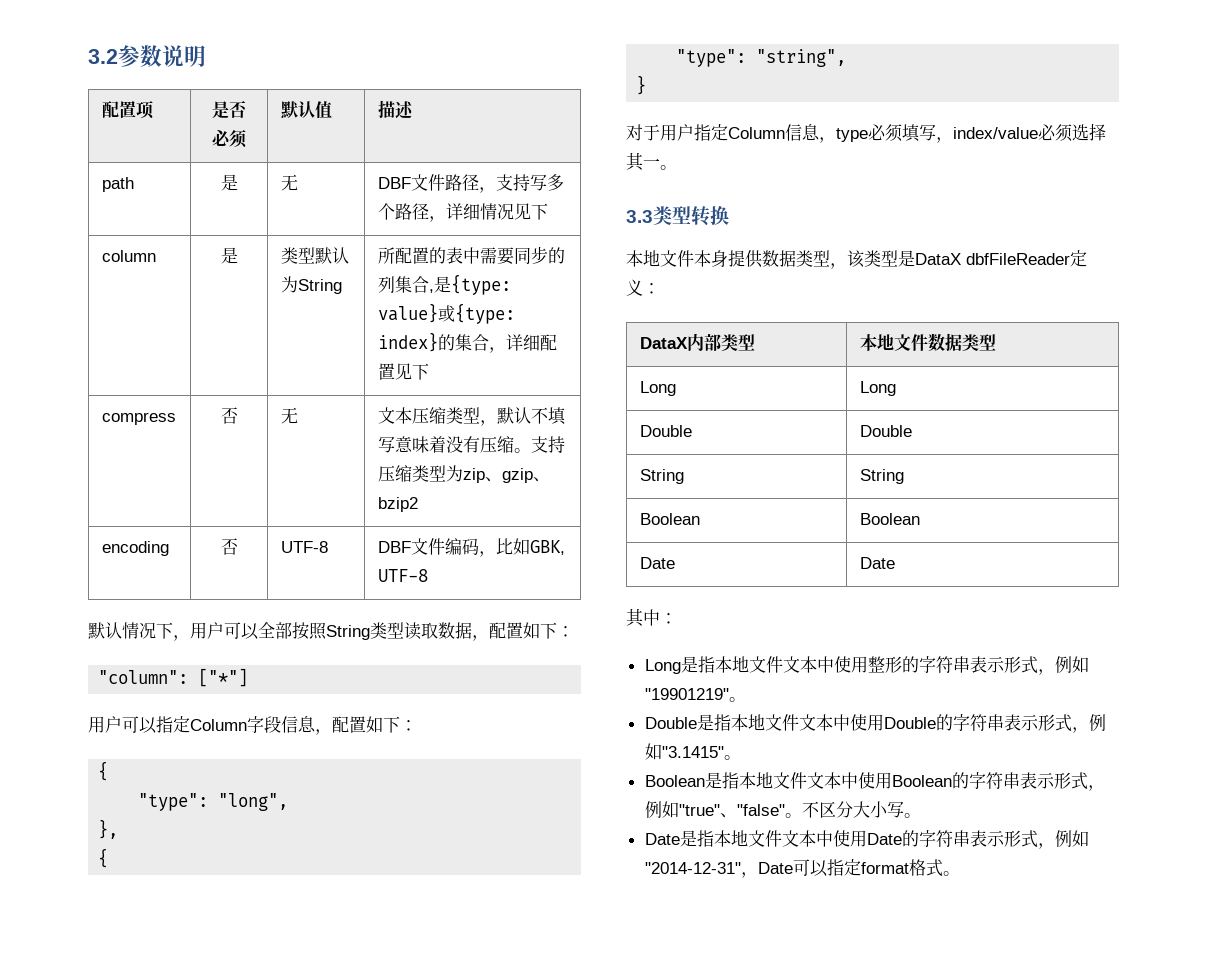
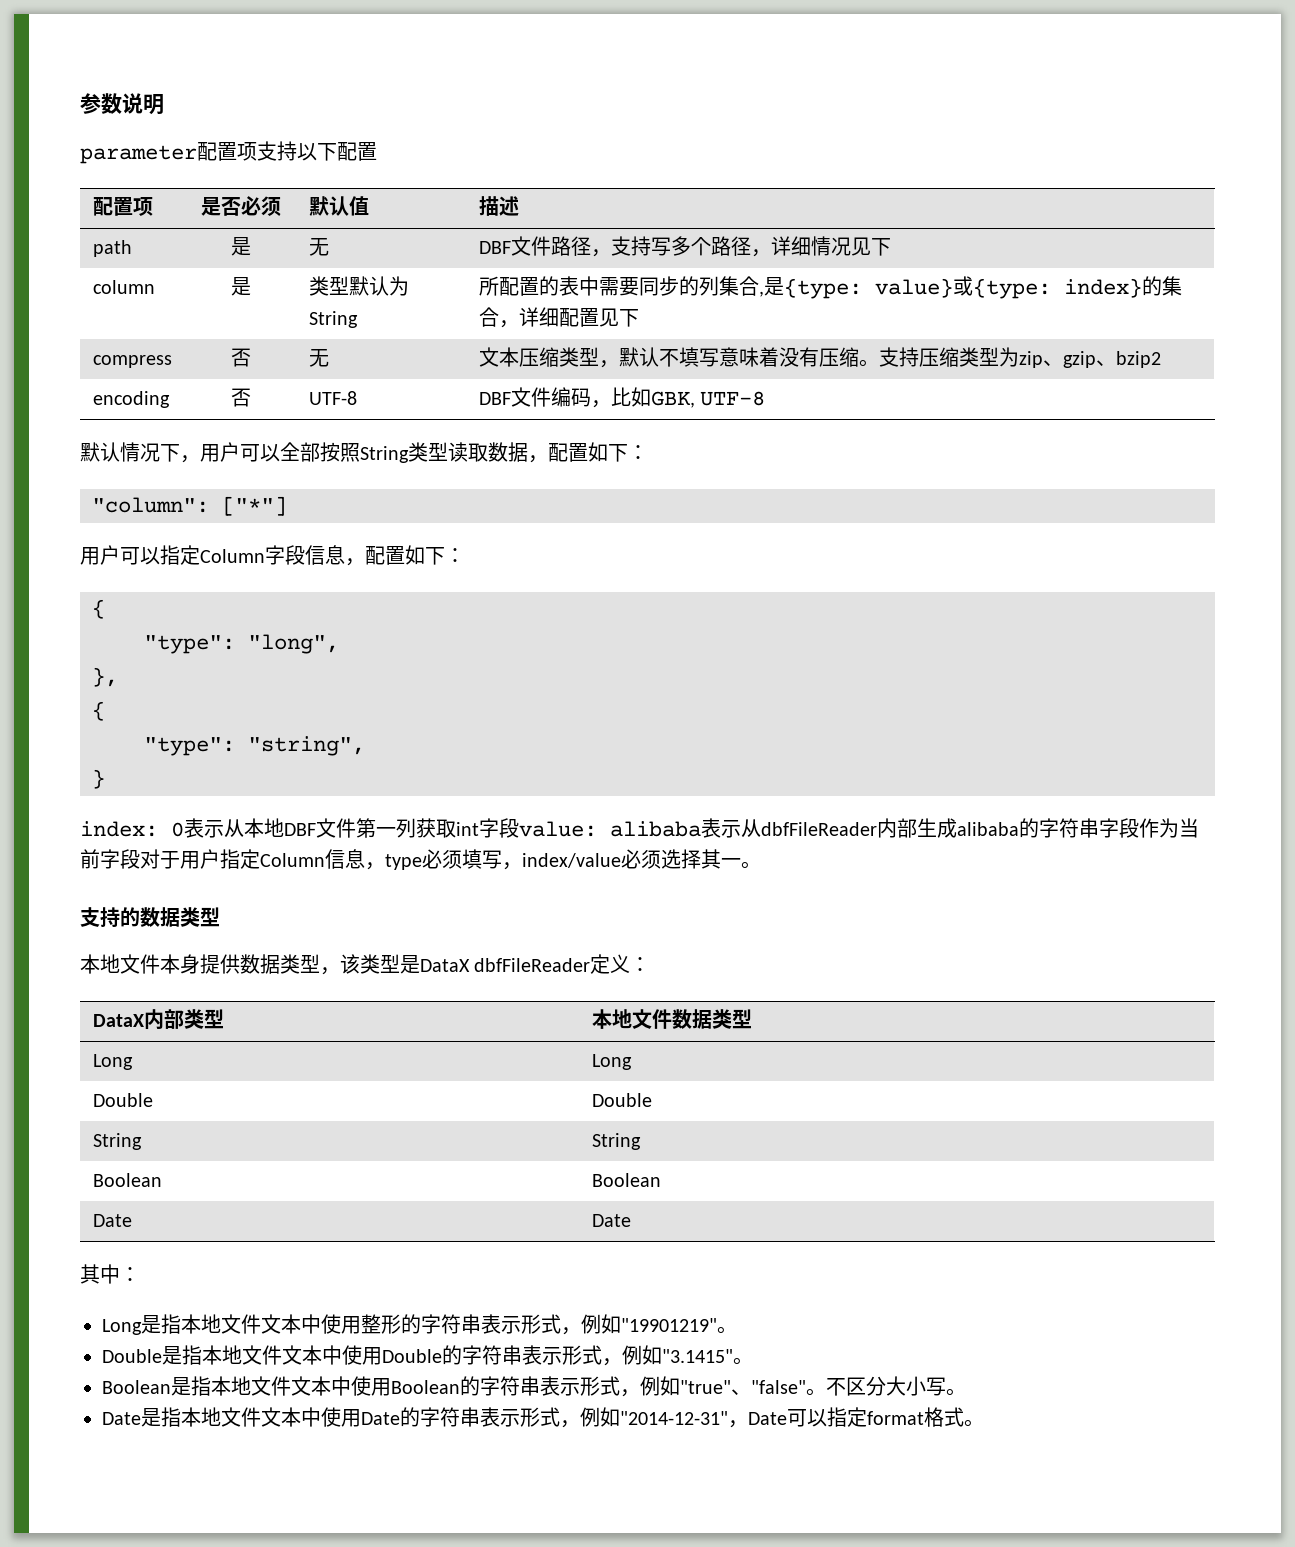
[88,49,118,64] 3.2 -> (80, 103) none
(206, 56) none -> [80,141,377,164] // parameter配置项支持以下配置
(647, 85) none -> [80,818,1199,838] [80,849,140,869] index: 0表示从本地DBF文件第一列获取int字段value: alibaba表示从dbfFileReader内部生成alibaba的字符串字段作为当前字段
[626,205,729,226] 3.3类型转换 -> [80,907,220,928] 支持的数据类型

